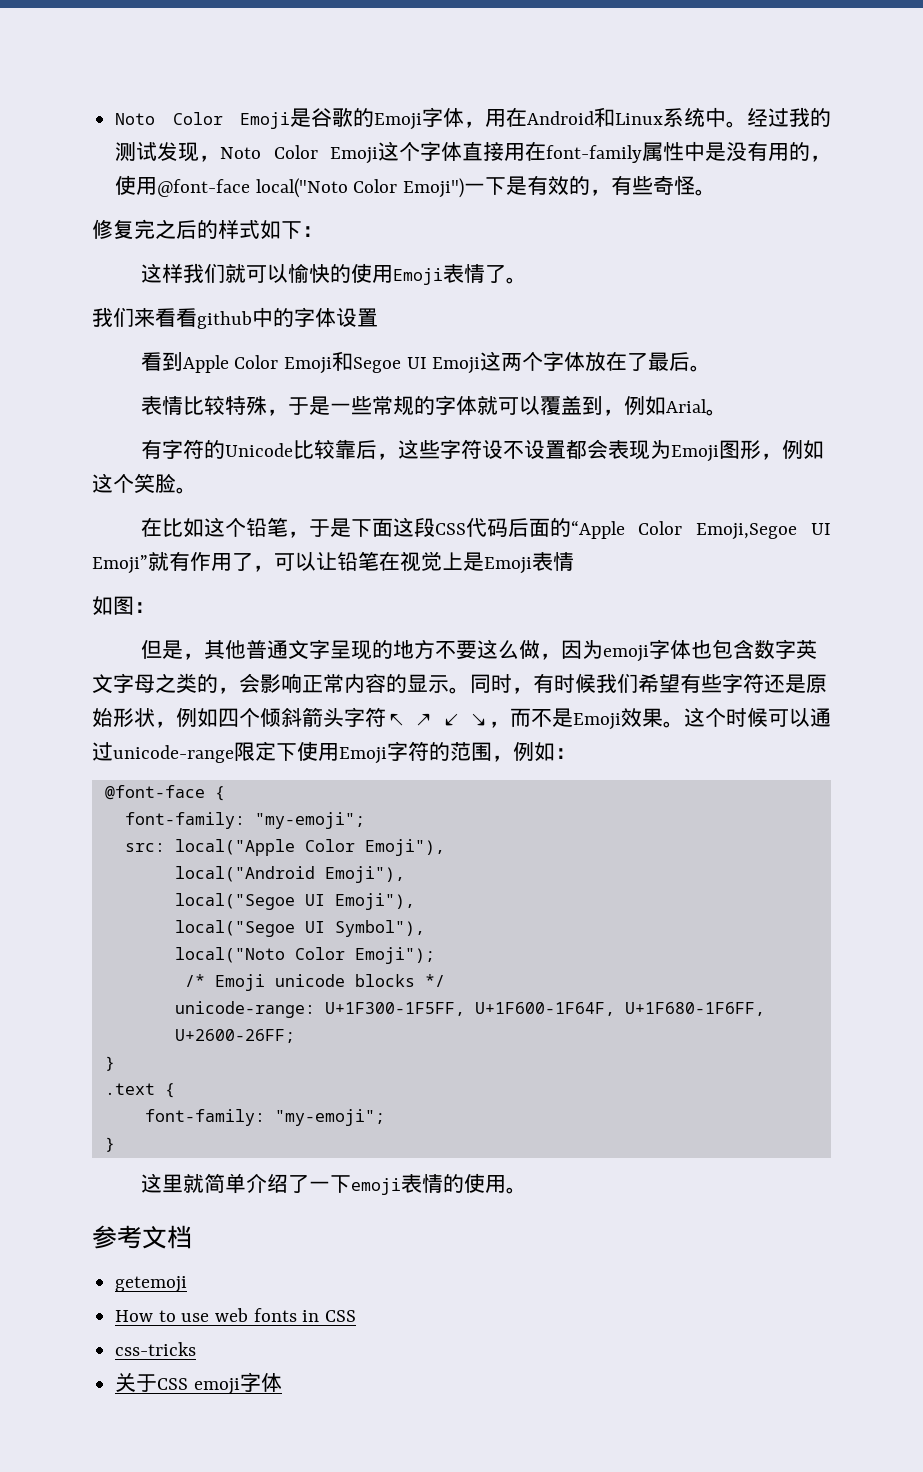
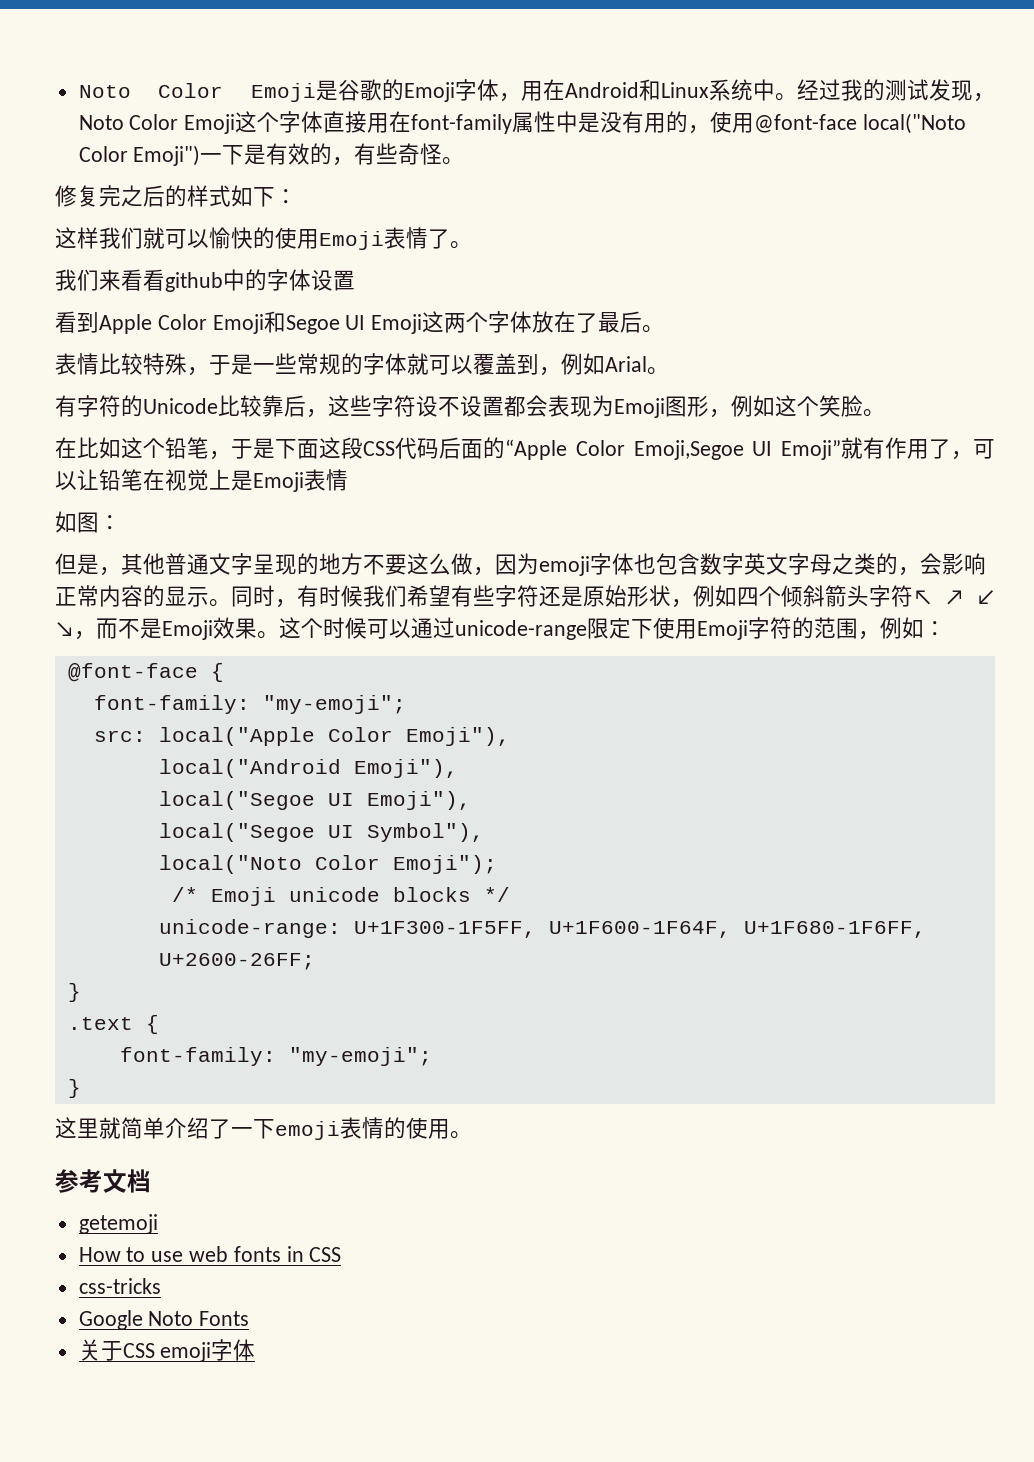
(197, 1349) none -> [78,1310,250,1330] // Google Noto Fonts

